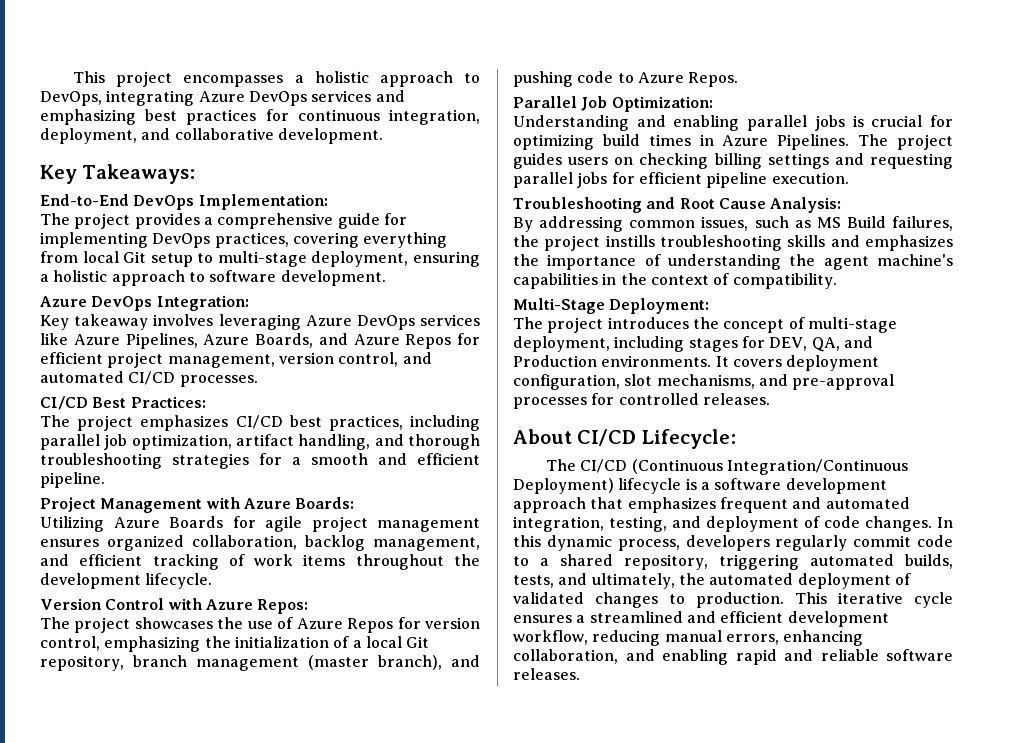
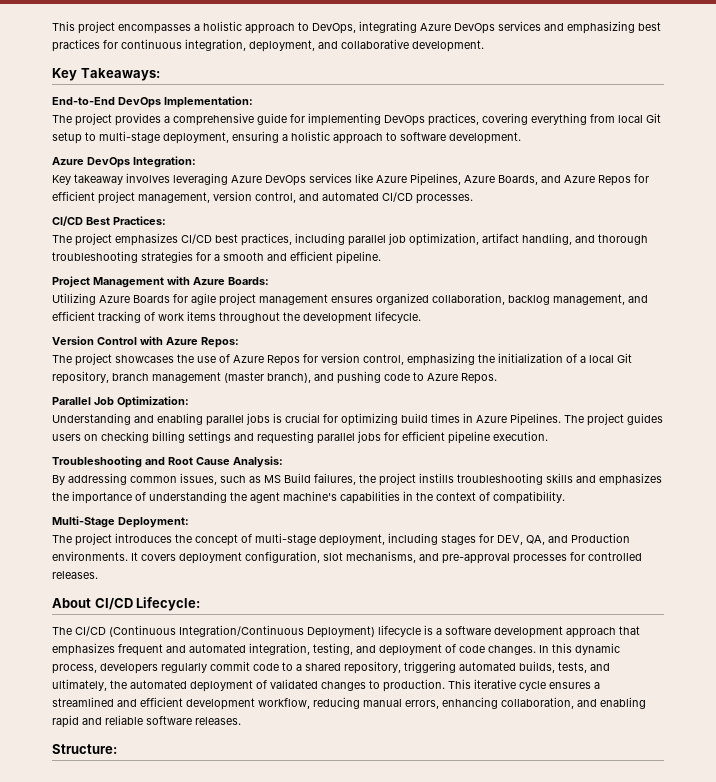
(580, 674) none -> [52,744,117,754] // Structure:

